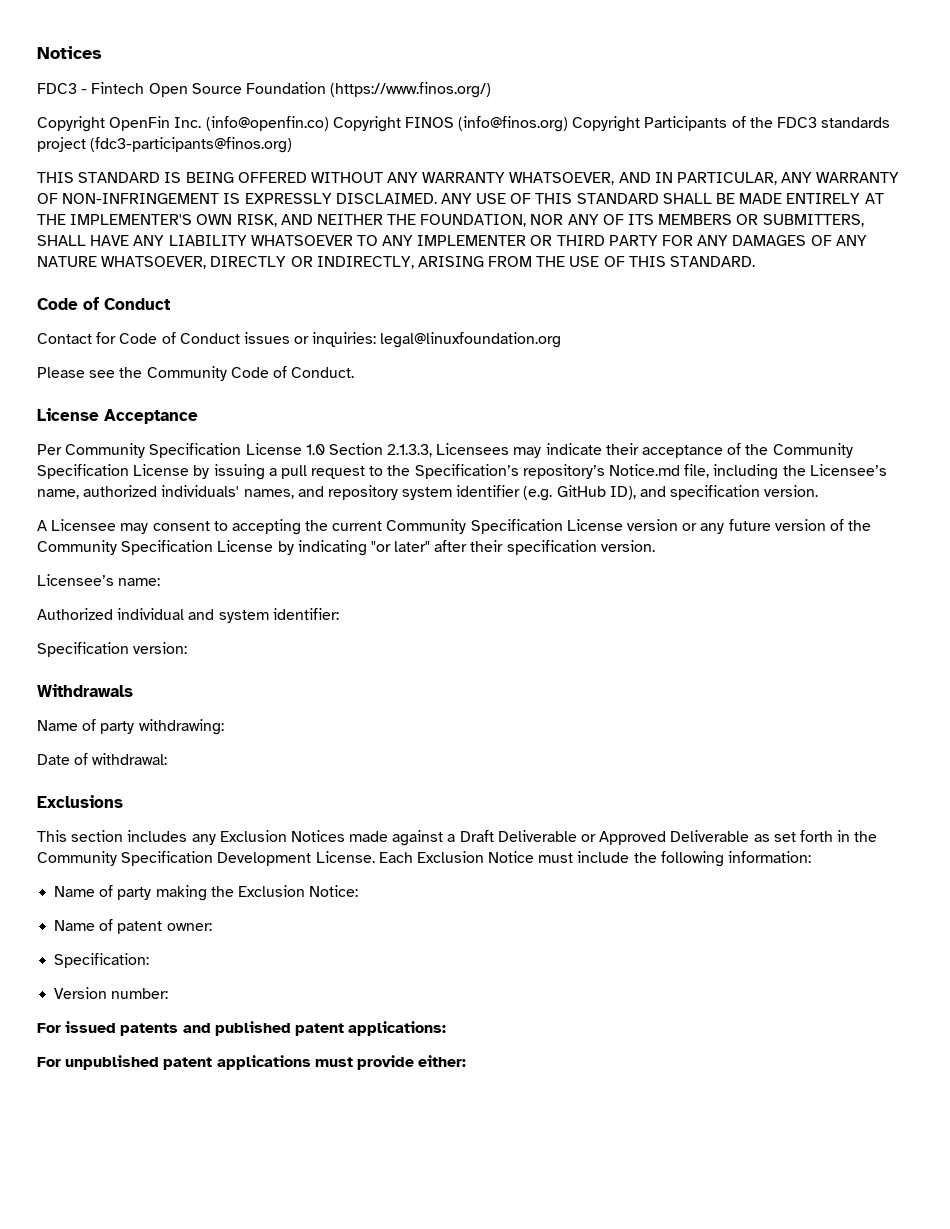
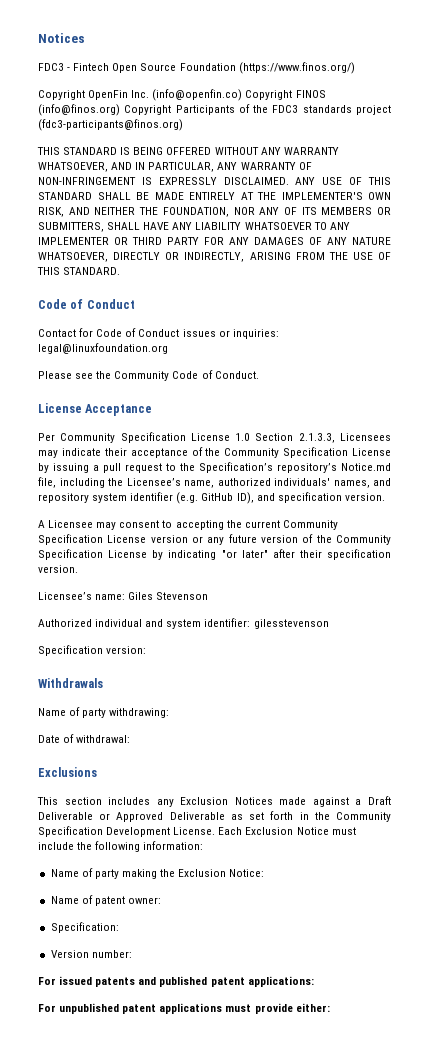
(161, 582) none -> [128,592,209,600] Giles Stevenson
(339, 614) none -> [253,619,329,629] gilesstevenson

